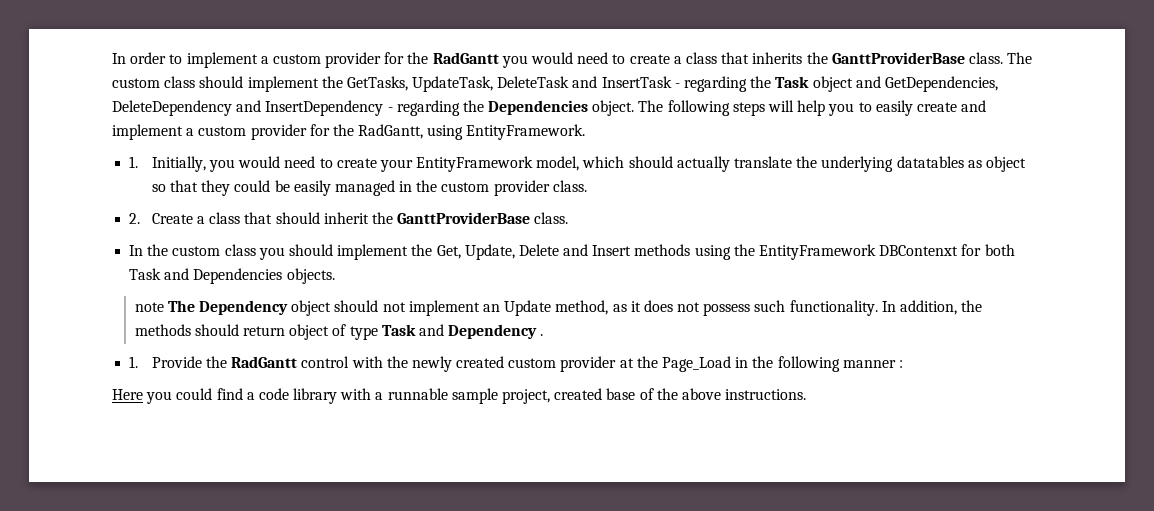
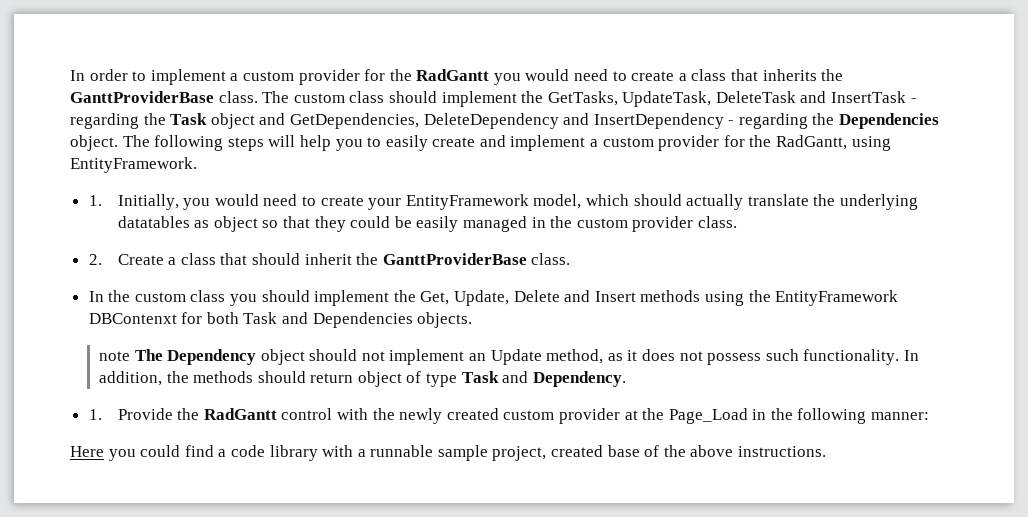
[448,324,544,339] Dependency . -> [532,371,626,387] Dependency.
[842,360,903,368] manner : -> [871,412,930,420] manner:

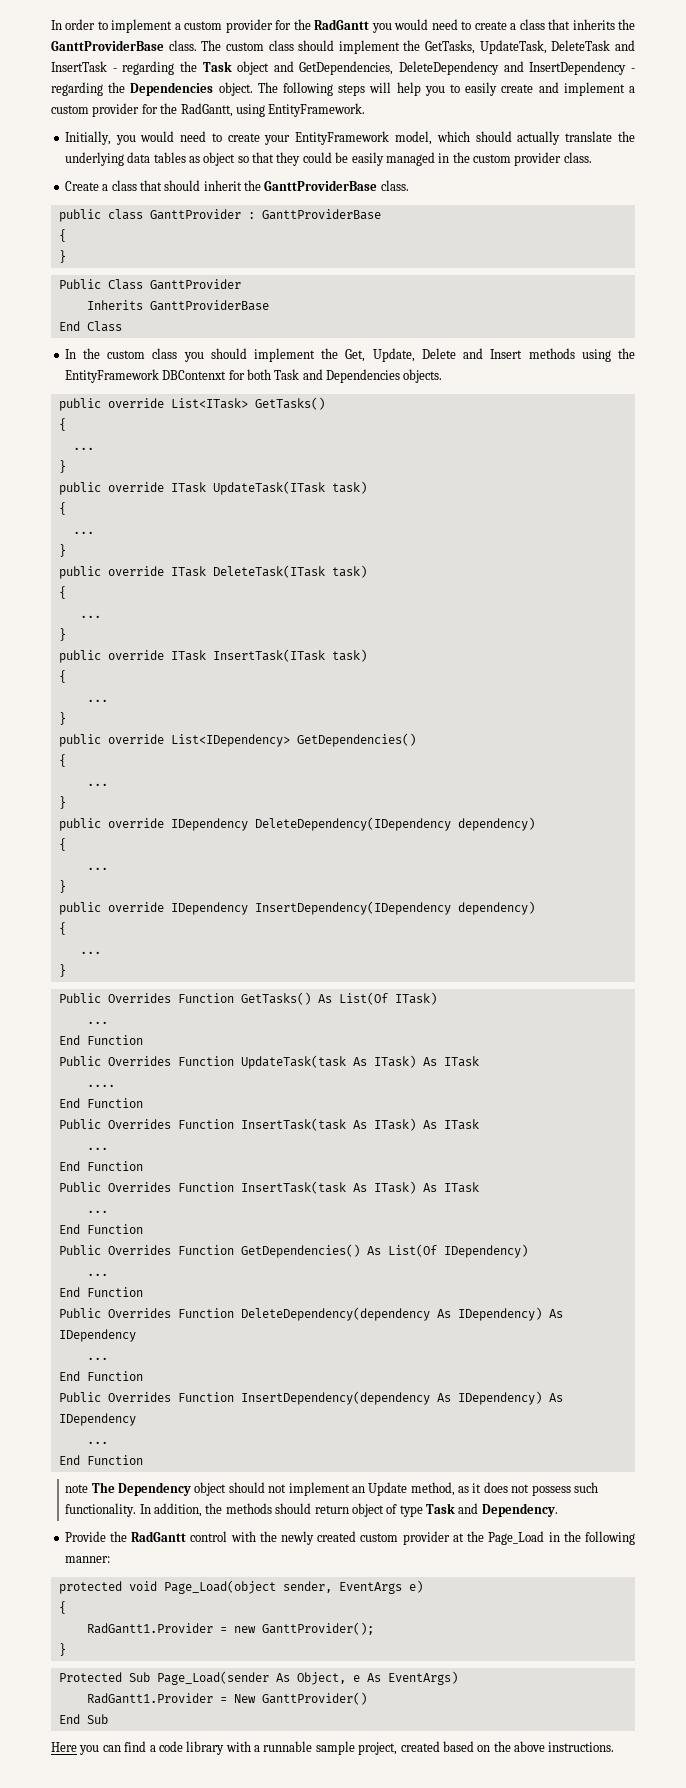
[88,195,102,206] 1. -> (366, 110) none
[117,216,190,228] datatables -> [127,152,186,163] data tables
[88,254,102,265] 2. -> (592, 157) none
(571, 259) none -> [58,209,381,222] [58,229,66,242] [58,250,66,263] [58,279,241,290] [86,300,269,311] [58,321,122,332] // public class GanttProvider : GanttProviderBase // { // } // Public Class GanttProvider // Inherits GanttProviderBase // End Class
(473, 320) none -> [58,397,325,411] [58,418,66,431] [72,447,94,450] [58,460,66,473] [58,481,367,495] [58,502,66,515] [72,531,94,534] [58,544,66,557] [58,565,367,579] [58,586,66,599] [79,615,101,618] [58,628,66,641] [58,649,367,663] [58,670,66,683] [86,699,108,702] [58,712,66,725] [58,733,416,747] [58,754,66,767] [86,783,108,786] [58,796,66,809] [58,817,535,831] [58,838,66,851] [86,867,108,870] [58,880,66,893] [58,901,535,915] [58,922,66,935] [79,951,101,954] [58,964,66,977] [58,992,437,1005] [86,1021,108,1024] [58,1035,143,1045] [58,1055,479,1069] [86,1084,115,1087] [58,1098,143,1108] [58,1118,479,1131] [86,1147,108,1150] [58,1161,143,1171] [58,1181,479,1194] [86,1210,108,1213] [58,1224,143,1234] [58,1244,528,1258] [86,1273,108,1276] [58,1287,143,1297] [58,1307,563,1321] [58,1329,136,1342] [86,1357,108,1360] [58,1371,143,1381] [58,1391,563,1405] [58,1413,136,1426] [86,1441,108,1444] [58,1455,143,1465] // public override List<ITask> GetTasks() // { // ... // } // public override ITask UpdateTask(ITask task) // { // ... // } // public override ITask DeleteTask(ITask task) // { // ... // } // public override ITask InsertTask(ITask task) // { // ... // } // public override List<IDependency> GetDependencies() // { // ... // } // public override IDependency DeleteDependency(IDependency dependency) // { // ... // } // public override IDependency InsertDependency(IDependency dependency) // { // ... // } // Public Overrides Function GetTasks() As List(Of ITask) // ... // End Function // Public Overrides Function UpdateTask(task As ITask) As ITask // .... // End Function // Public Overrides Function InsertTask(task As ITask) As ITask // ... // End Function // Public Overrides Function InsertTask(task As ITask) As ITask // ... // End Function // Public Overrides Function GetDependencies() As List(Of IDependency) // ... // End Function // Public Overrides Function DeleteDependency(dependency As IDependency) As IDependency // ... // End Function // Public Overrides Function InsertDependency(dependency As IDependency) As IDependency // ... // End Function
[88,409,102,420] 1. -> (558, 1510) none
(930, 416) none -> [58,1580,423,1594] [58,1601,66,1614] [86,1622,374,1635] [58,1643,66,1656] [58,1671,458,1685] [86,1692,367,1705] [58,1714,108,1724] // protected void Page_Load(object sender, EventArgs e) // { // RadGantt1.Provider = new GanttProvider(); // } // Protected Sub Page_Load(sender As Object, e As EventArgs) // RadGantt1.Provider = New GanttProvider() // End Sub
[140,445,181,457] could -> [102,1745,121,1752] can
[607,445,660,457] base of -> [442,1741,491,1752] based on

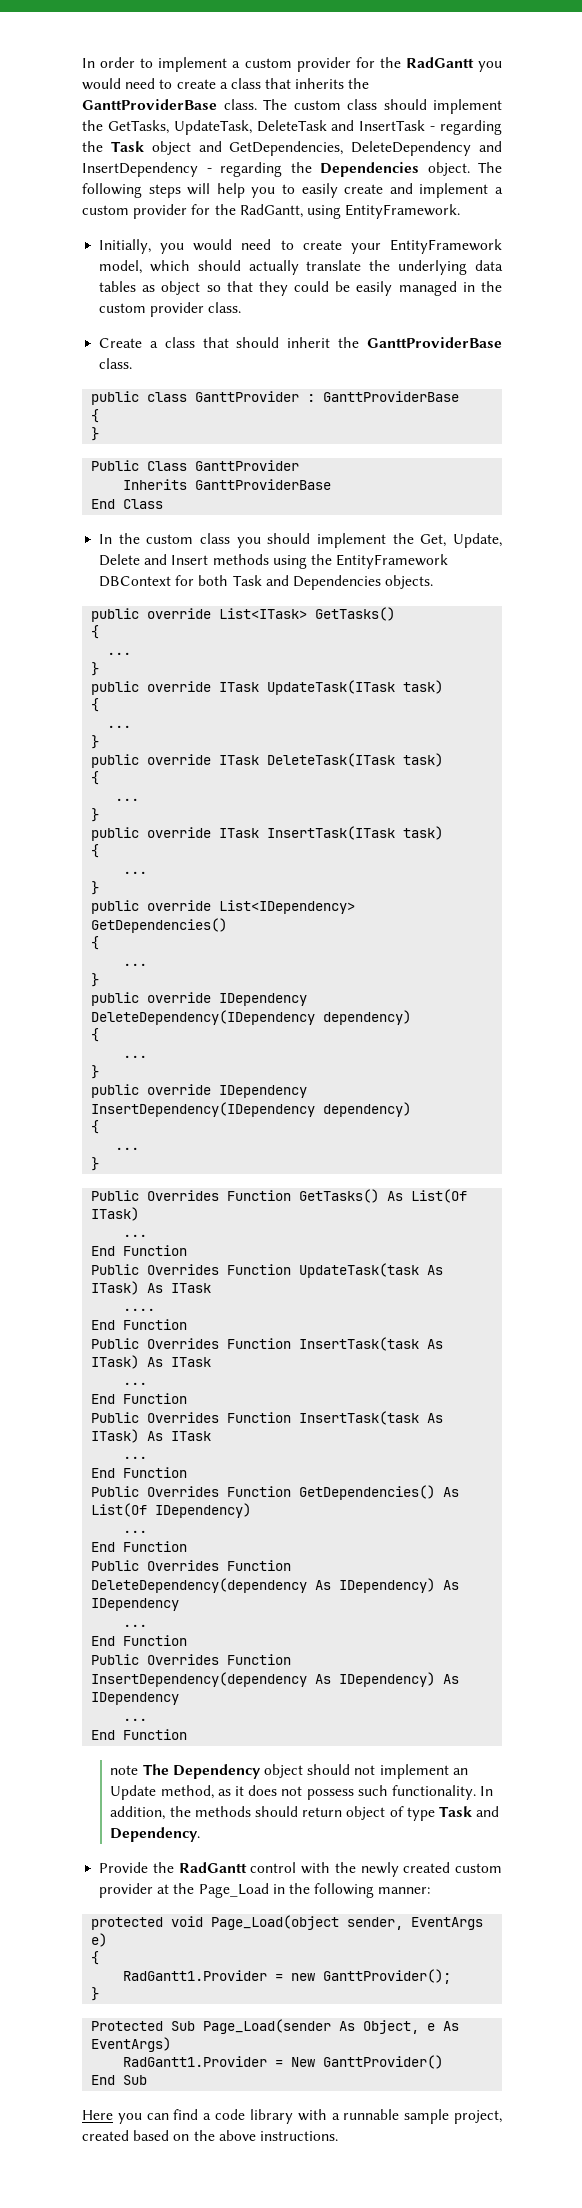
[162,370,227,380] DBContenxt -> [99,576,172,587] DBContext

